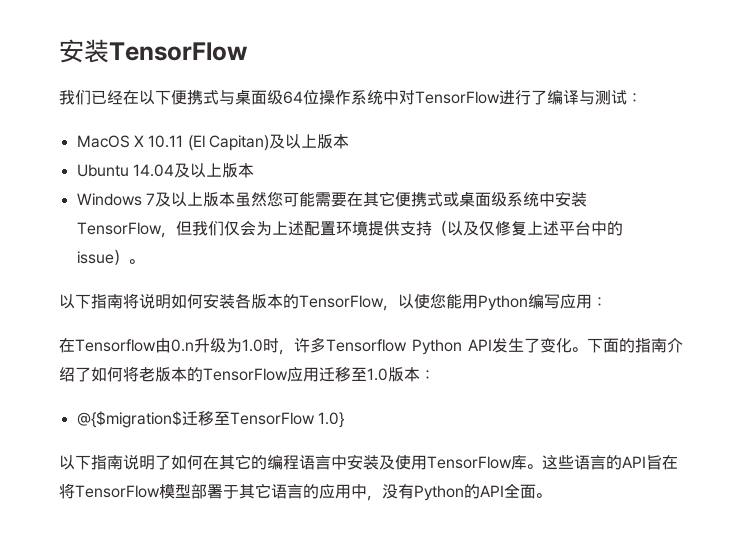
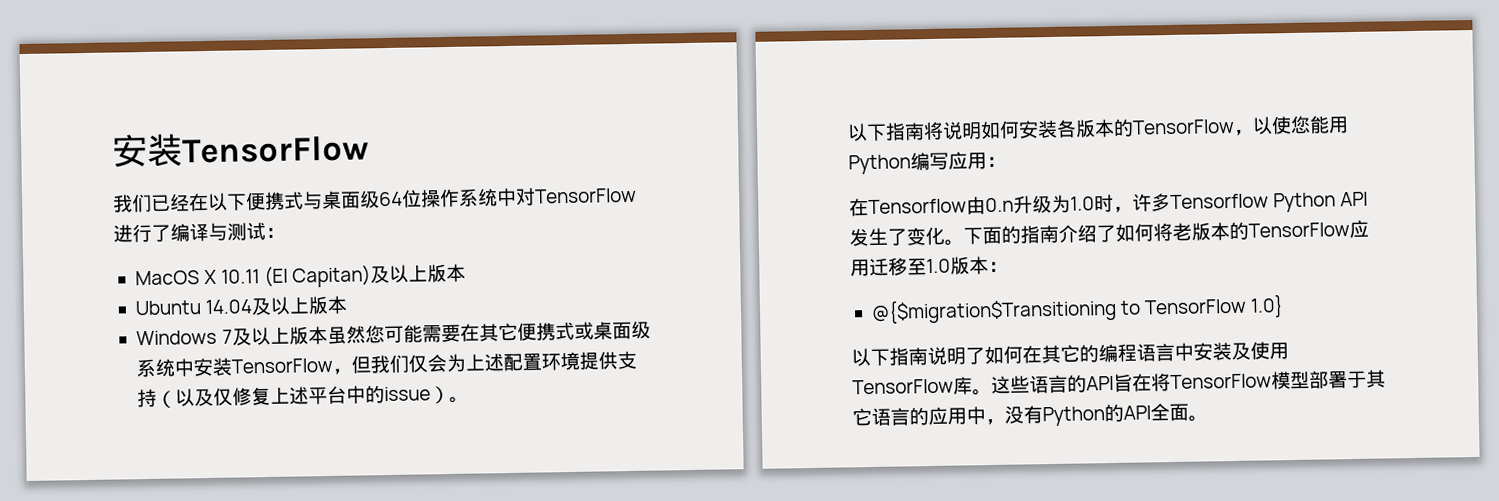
[76,411,230,428] @{$migration$迁移至 -> [870,296,1142,324] @{$migration$Transitioning to

